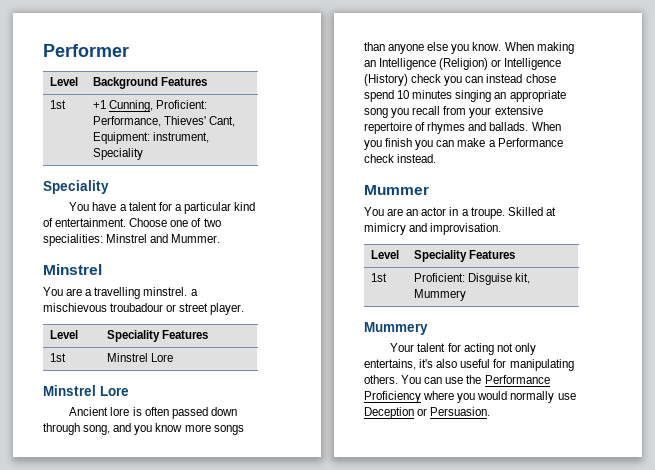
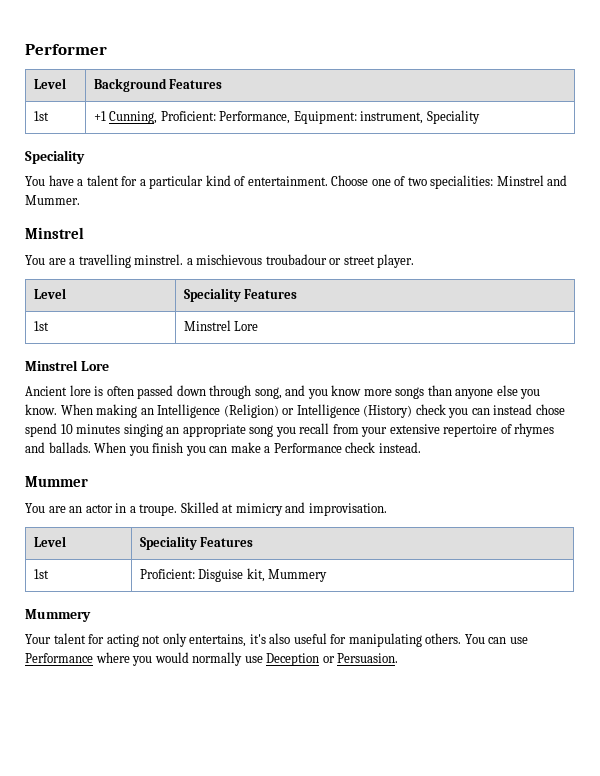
[164,116,236,127] Thieves' Cant, -> (291, 117) none
[466,375,550,384] [364,391,421,403] the Performance Proficiency -> [25,653,93,663] Performance

